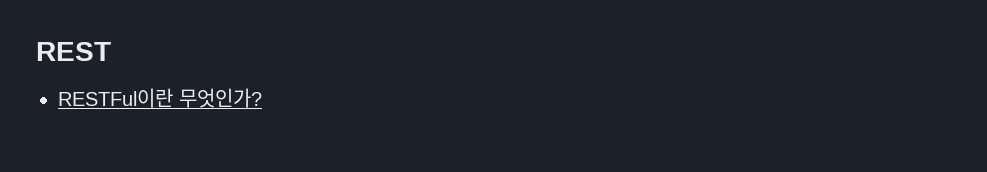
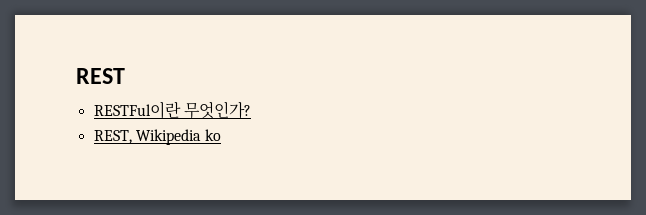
(262, 98) none -> [93,129,222,145] // REST, Wikipedia ko

